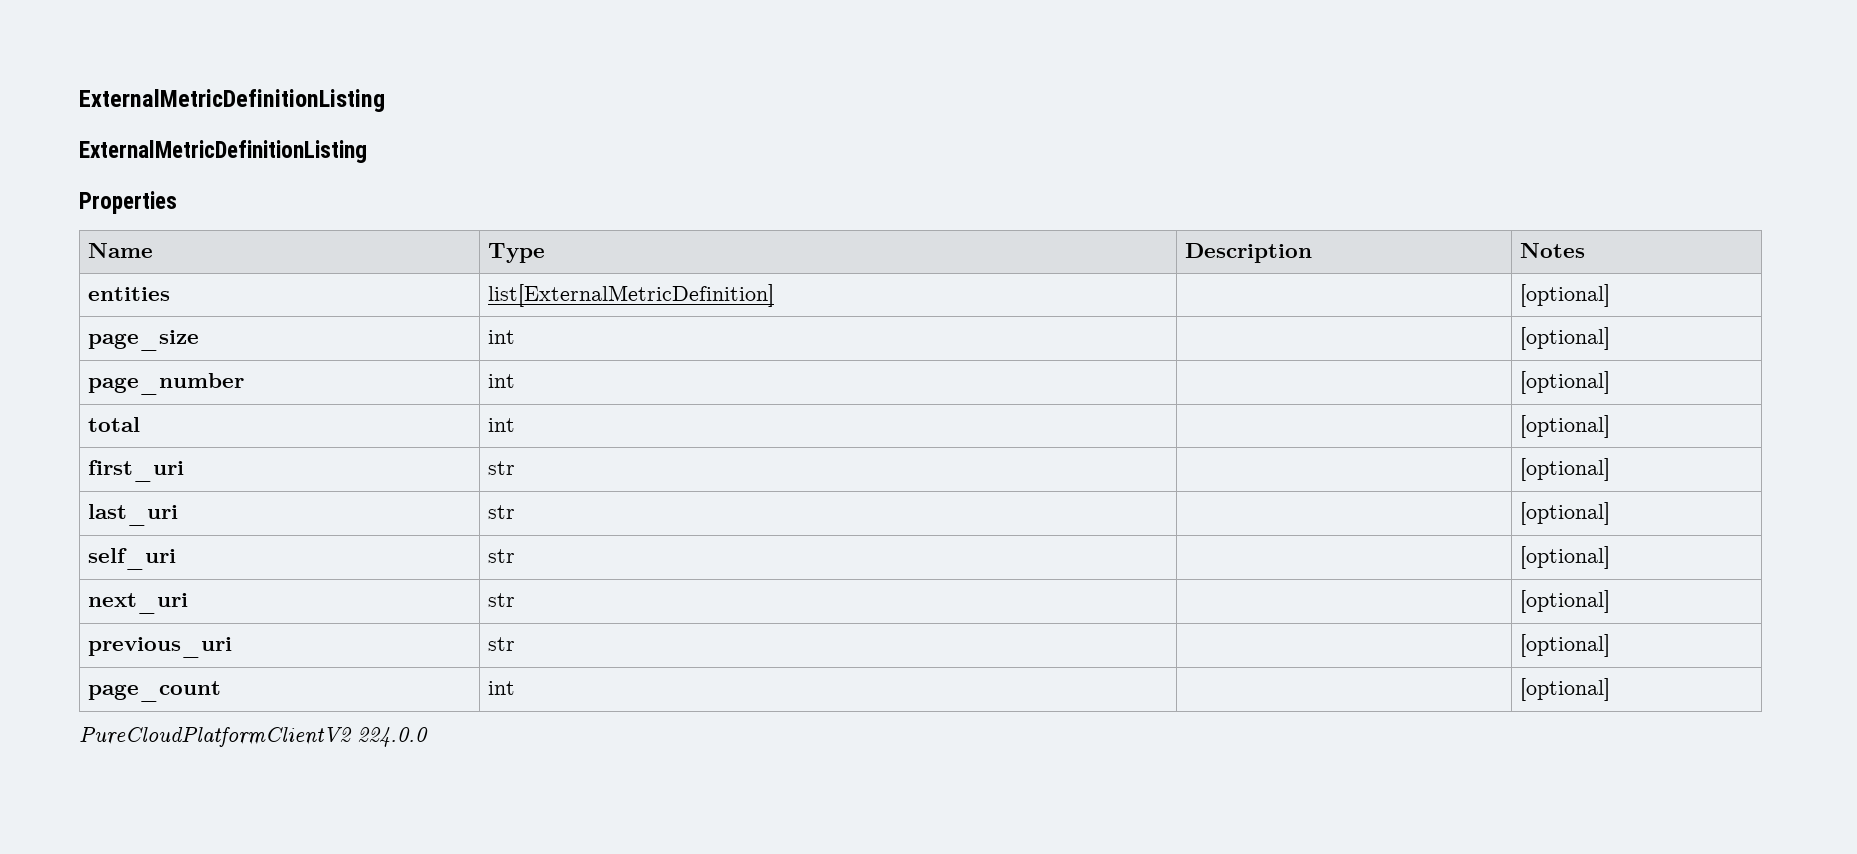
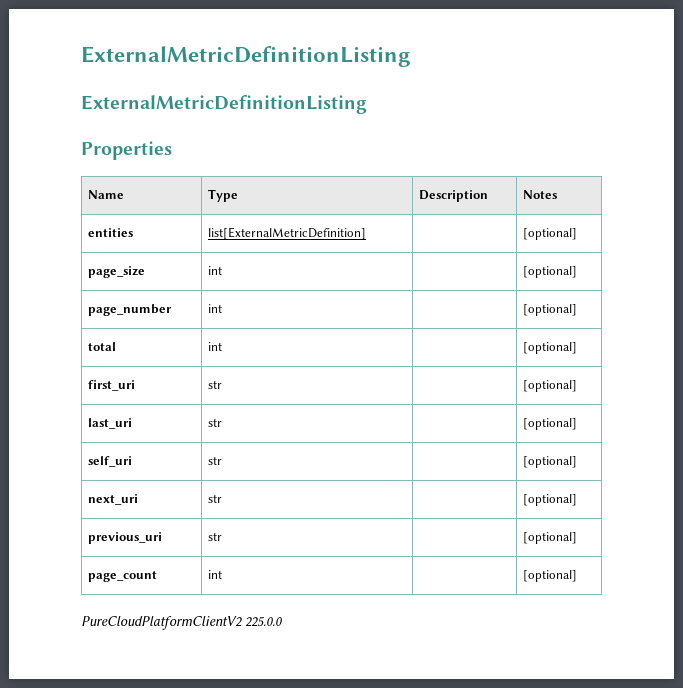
[357,727,428,747] 224.0.0 -> [245,617,282,627] 225.0.0

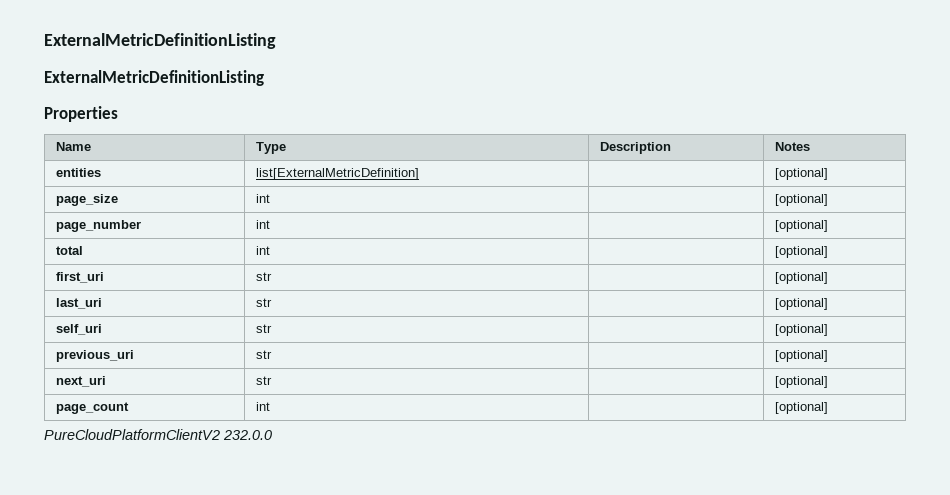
[88,494,139,505] [208,494,223,503] [523,494,578,506] [88,532,163,544] next_uri | str | | [optional] // previous_uri -> [55,350,134,362] [255,350,272,359] [774,350,828,362] [55,376,106,387] previous_uri | str | | [optional] // next_uri
[245,617,282,627] 225.0.0 -> [223,430,272,440] 232.0.0

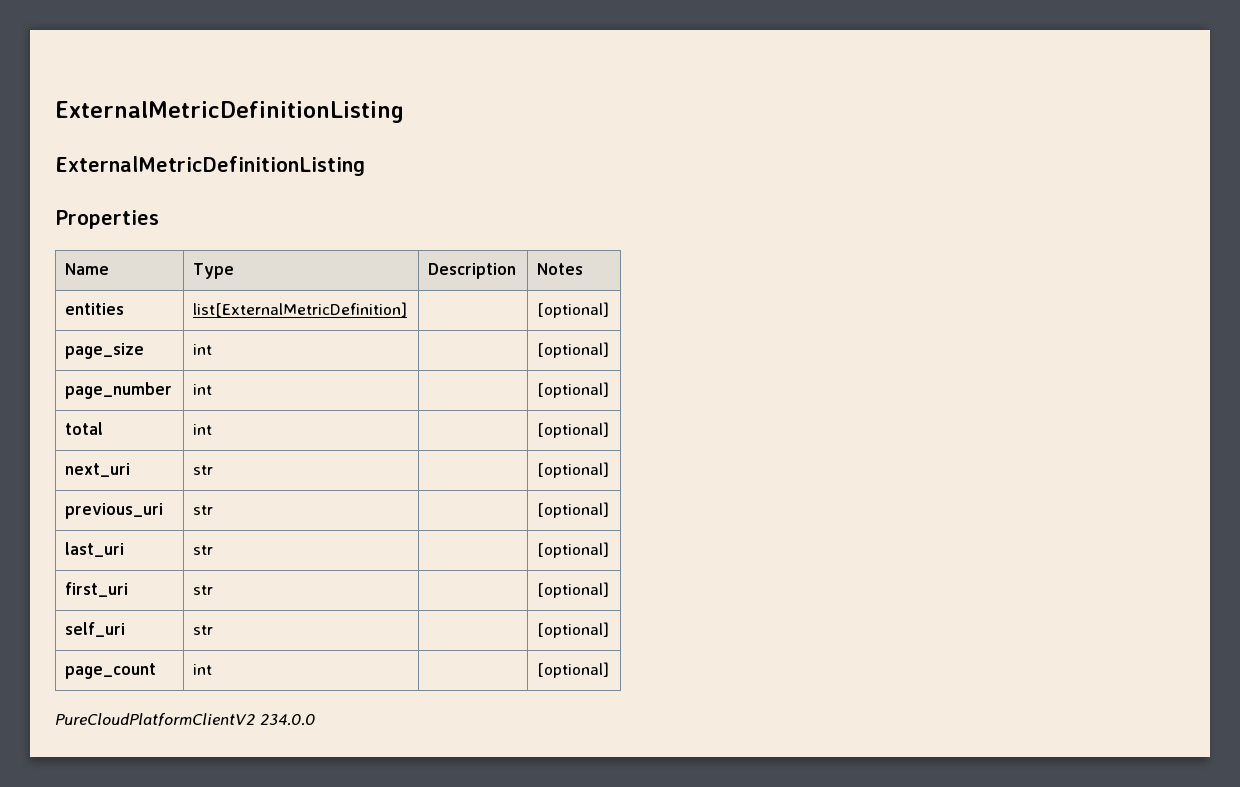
[55,272,104,283] first_uri -> [65,463,131,477] [193,465,214,475] [537,462,610,478] [65,503,164,519] next_uri | str | | [optional] // previous_uri
[55,324,102,335] [255,324,272,333] [774,324,828,336] [55,350,134,362] [255,350,272,359] [774,350,828,362] [55,376,106,387] self_uri | str | | [optional] // previous_uri | str | | [optional] // next_uri -> [65,582,129,597] [193,585,214,595] [537,582,610,598] [65,622,126,637] first_uri | str | | [optional] // self_uri
[223,430,272,440] 232.0.0 -> [260,714,315,726] 234.0.0

